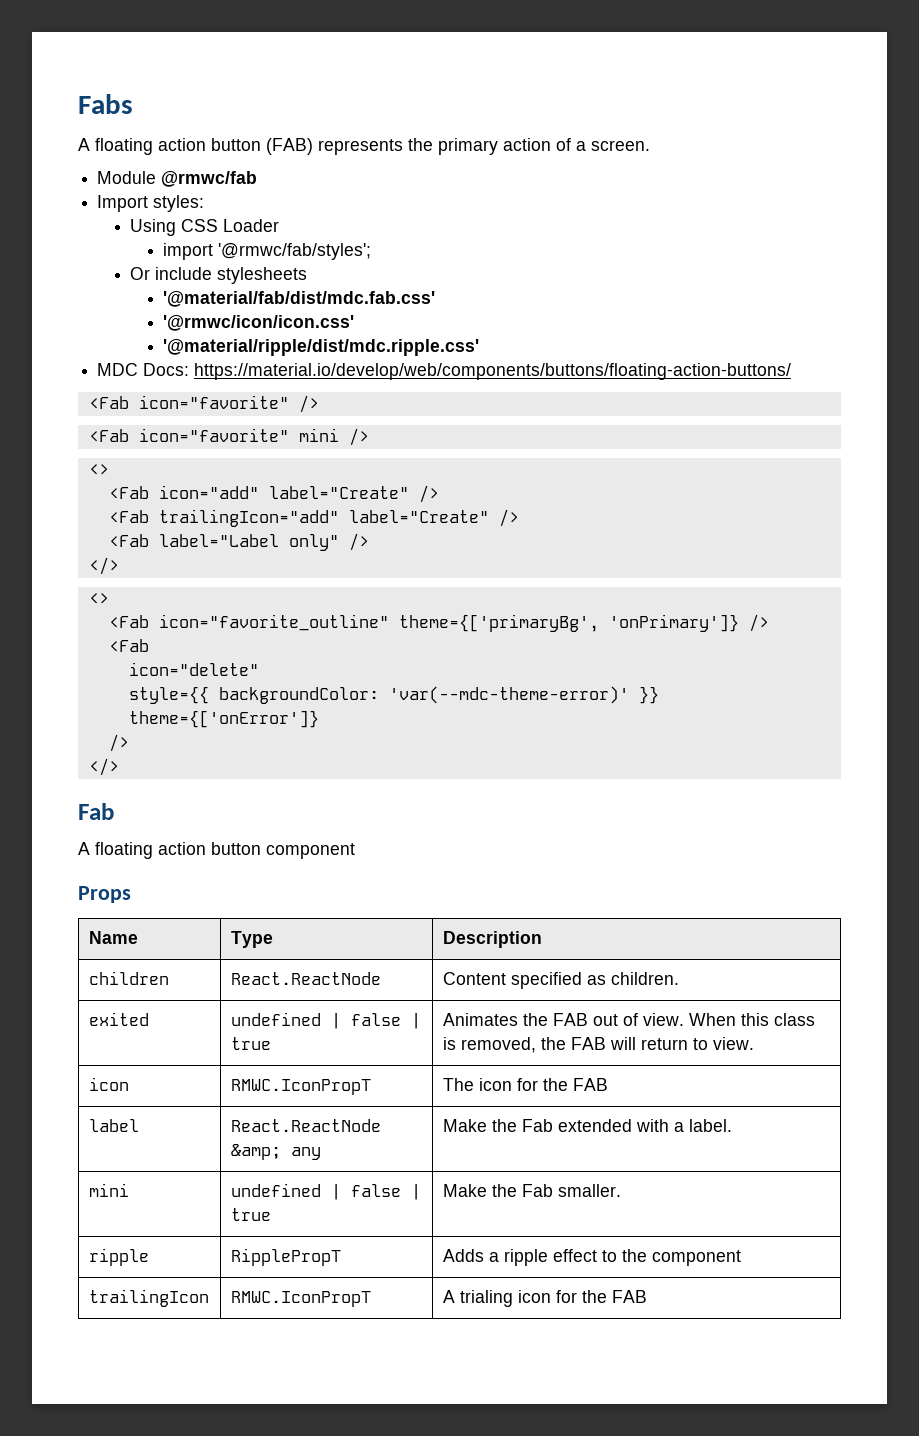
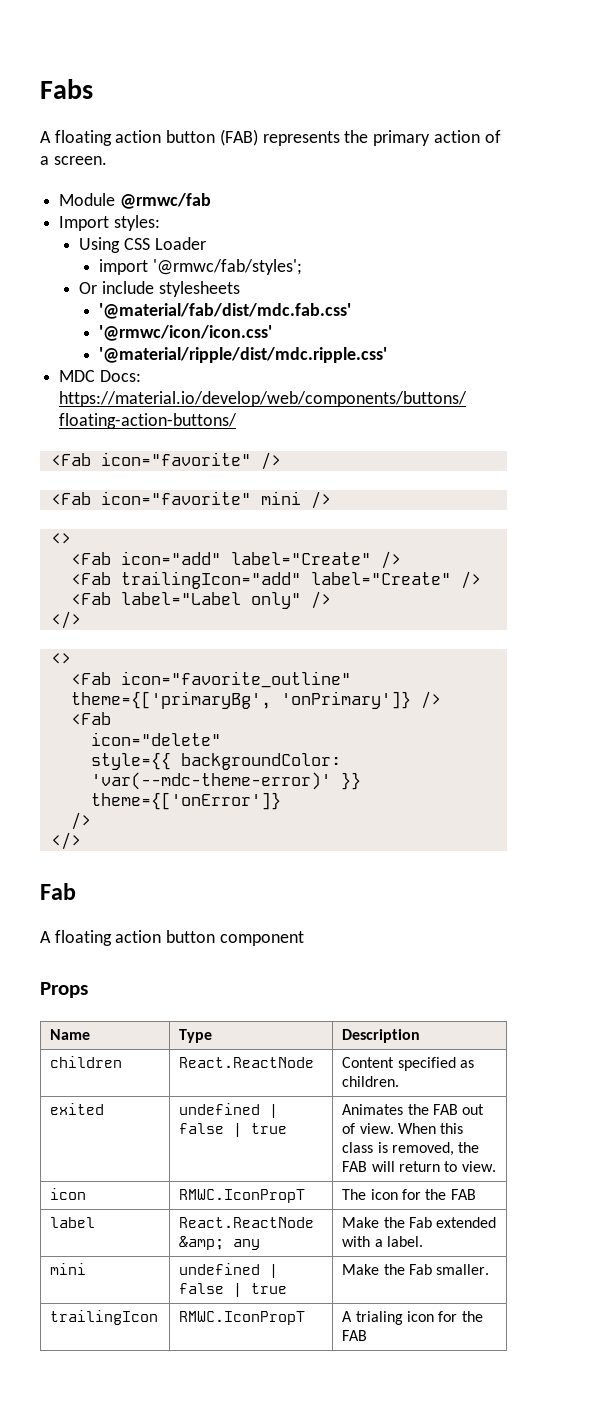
[88,1248,149,1266] [230,1248,341,1266] [442,1249,741,1266] // ripple | RipplePropT | Adds a ripple effect to the component -> (490, 1269) none

